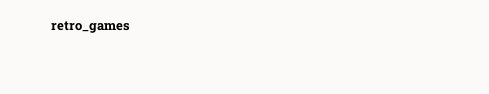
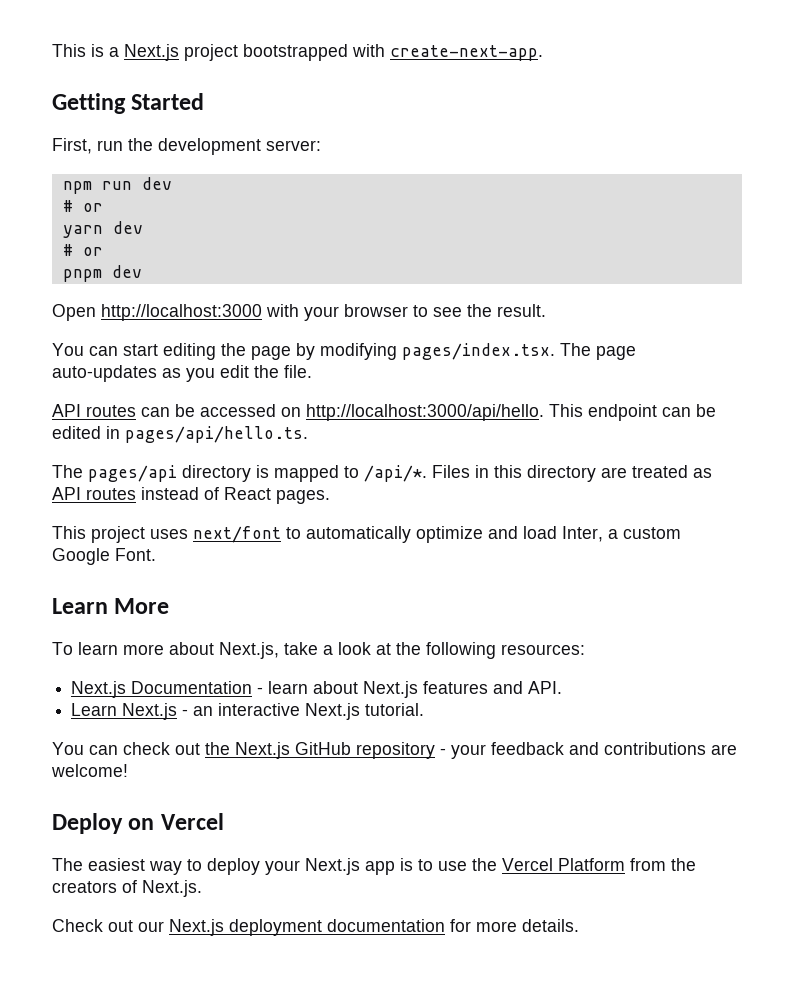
[51,21,130,33] retro_games -> [52,44,543,61] [52,93,205,114] [52,138,321,155] [62,177,172,194] [62,200,103,212] [62,221,143,238] [62,244,103,256] [62,265,142,282] [52,304,546,321] [52,343,636,360] [52,365,312,382] [52,404,716,421] [52,426,308,443] [52,465,712,482] [52,487,330,504] [52,526,681,543] [52,548,156,565] [52,598,170,614] [52,642,585,659] [71,681,563,698] [71,703,425,720] [52,742,737,759] [51,764,128,777] [52,813,224,834] [52,858,696,875] [52,880,202,897] [52,919,579,936] This is a Next.js project bootstrapped with create-next-app. // Getting Started // First, run the development server: // npm run dev // # or // yarn dev // # or // pnpm dev // Open http://localhost:3000 with your browser to see the result. // You can start editing the page by modifying pages/index.tsx. The page auto-updates as you edit the file. // API routes can be accessed on http://localhost:3000/api/hello. This endpoint can be edited in pages/api/hello.ts. // The pages/api directory is mapped to /api/*. Files in this directory are treated as API routes instead of React pages. // This project uses next/font to automatically optimize and load Inter, a custom Google Font. // Learn More // To learn more about Next.js, take a look at the following resources: // Next.js Documentation - learn about Next.js features and API. // Learn Next.js - an interactive Next.js tutorial. // You can check out the Next.js GitHub repository - your feedback and contributions are welcome! // Deploy on Vercel // The easiest way to deploy your Next.js app is to use the Vercel Platform from the creators of Next.js. // Check out our Next.js deployment documentation for more details.

